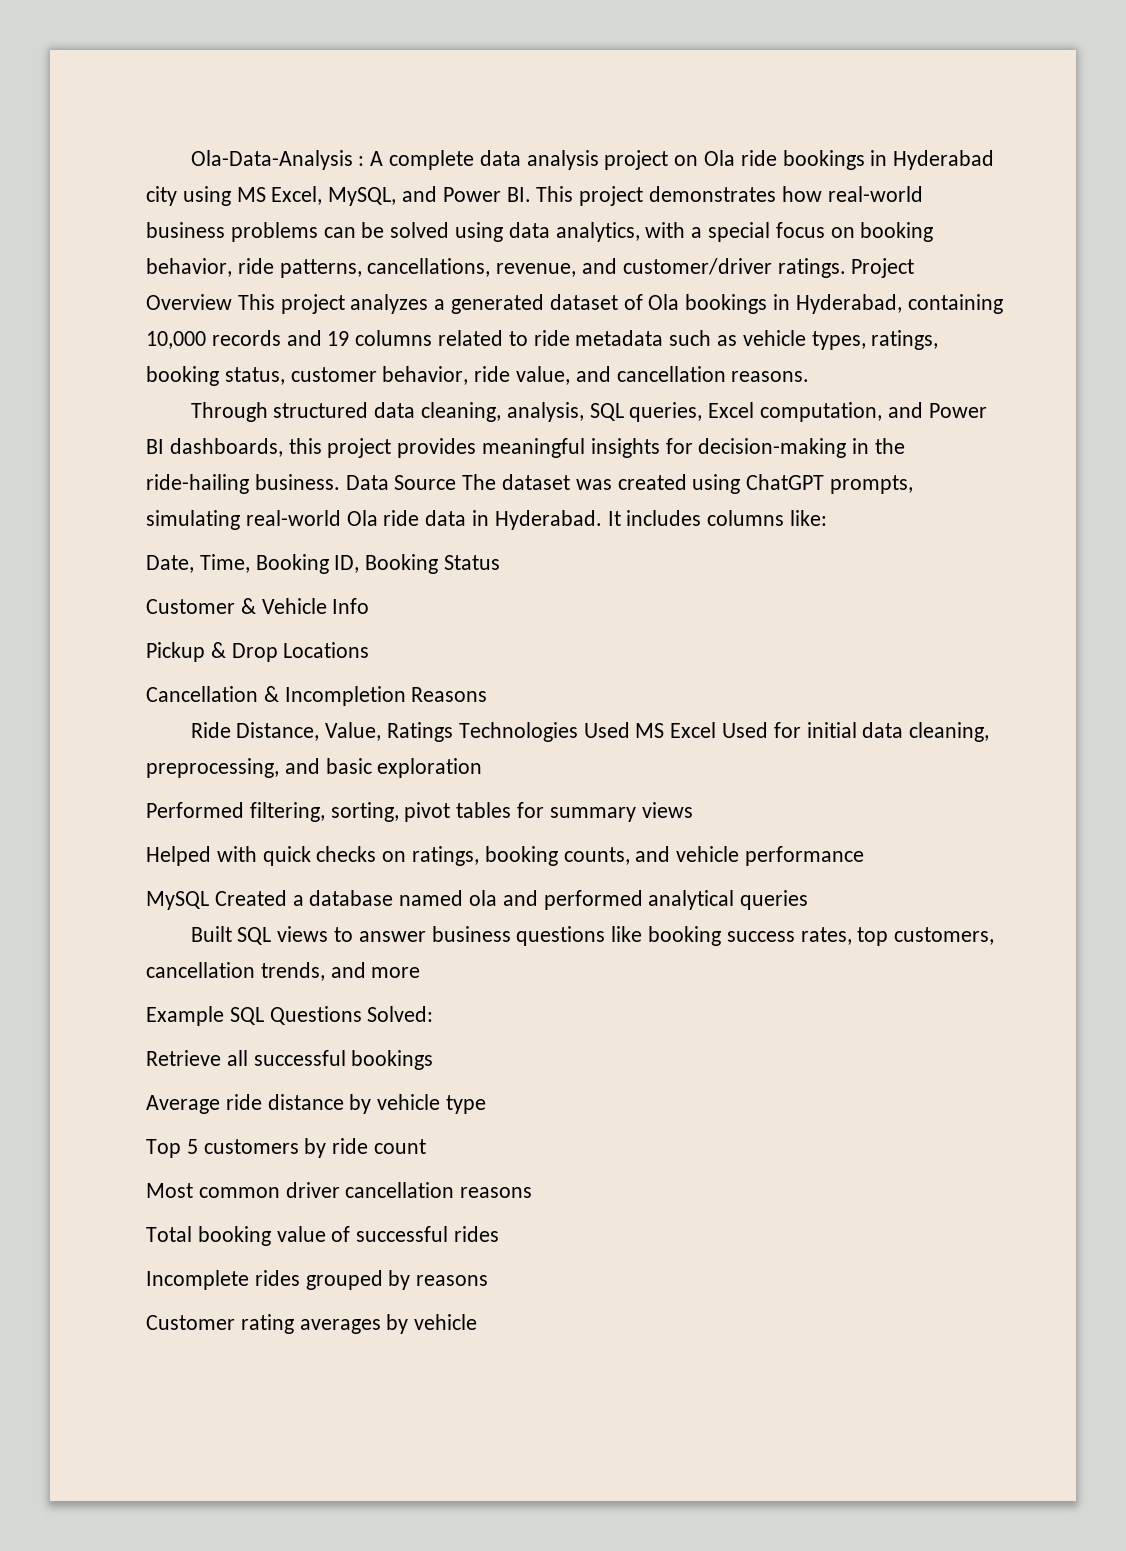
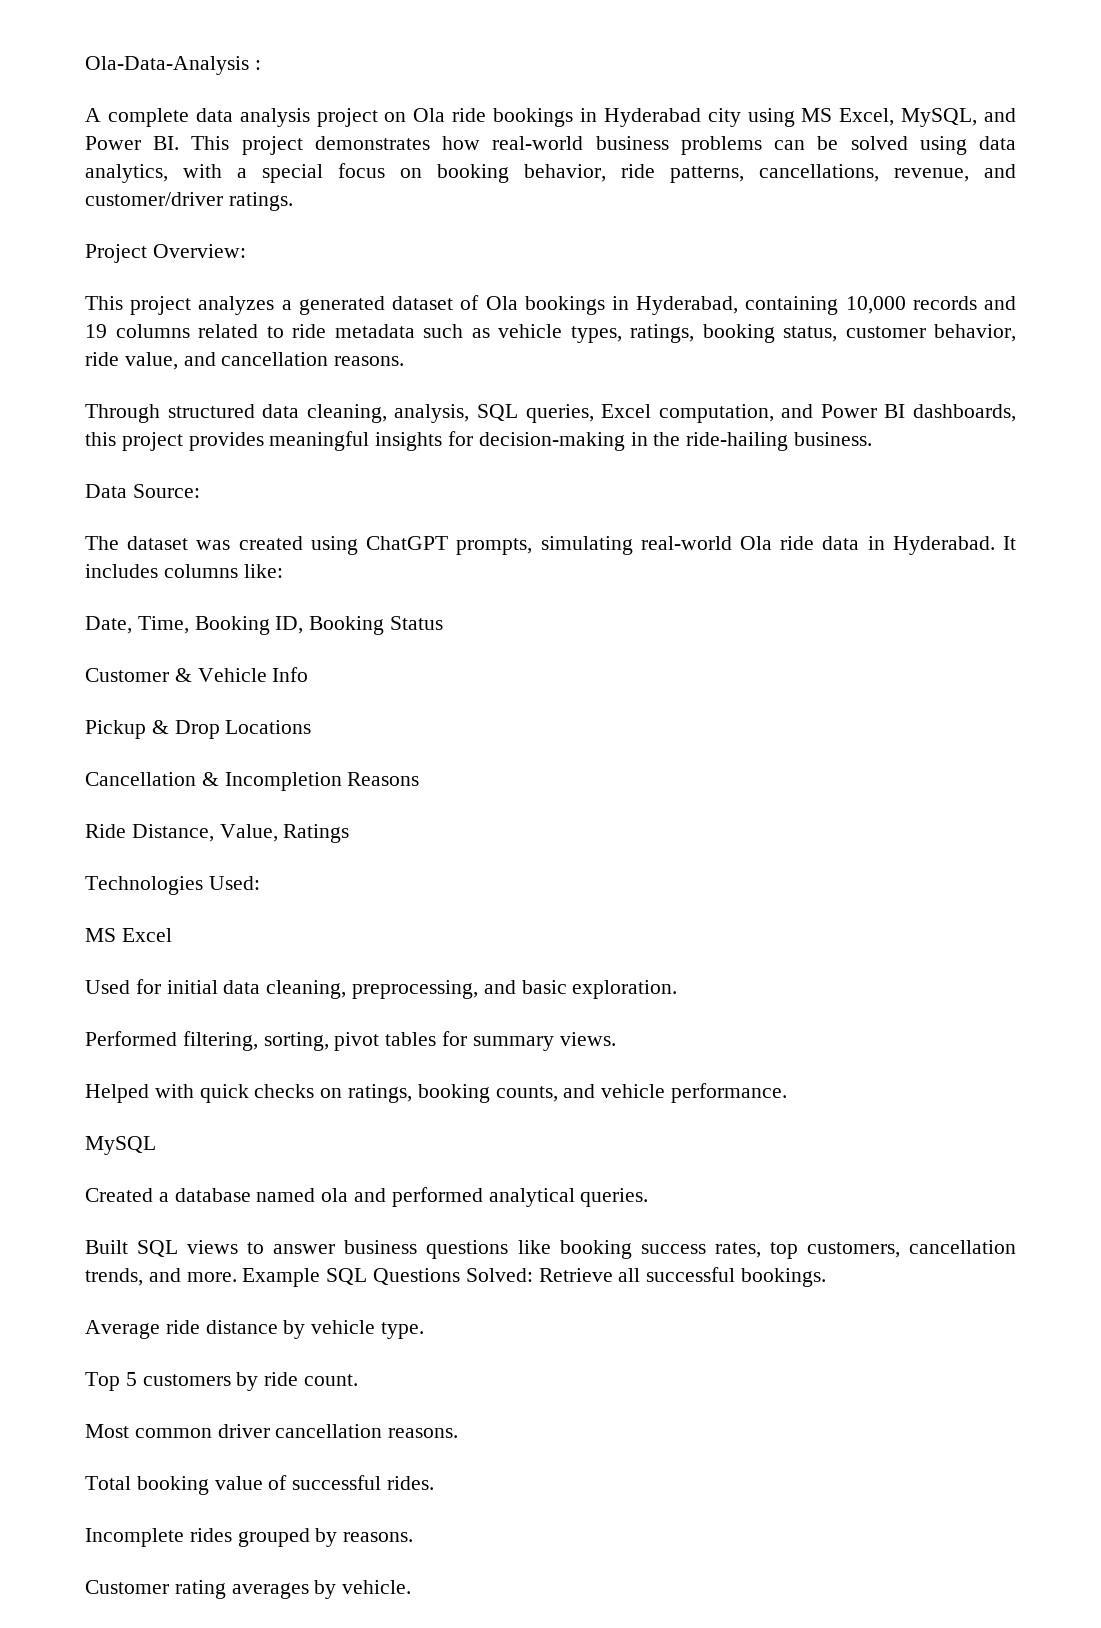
(365, 161) none -> (261, 65) //
[851,258,915,278] [146,294,232,310] Project Overview -> [85,244,246,263] // Project Overview: //
[345,475,457,490] Data Source -> [85,484,200,498] // Data Source: //
[458,722,630,742] Technologies Used -> [85,876,260,895] // Technologies Used: //
(717, 730) none -> (172, 935) //
[377,758,483,778] exploration -> [572,980,678,999] exploration.
[641,802,693,818] views -> [559,1032,616,1046] views.
[745,846,865,866] performance -> [671,1083,788,1103] performance.
(209, 900) none -> (156, 1145) //
[740,890,809,910] queries -> [580,1188,649,1207] queries.
[371,967,421,978] more // -> [186,1272,237,1282] more.
(434, 1014) // -> (533, 1275) none
[351,1050,434,1070] bookings -> [741,1268,827,1287] bookings.
[446,1095,487,1114] type -> [381,1322,425,1339] type.
[374,1139,427,1154] count -> [304,1374,359,1386] count.
[460,1187,533,1198] reasons -> [388,1428,459,1438] reasons.
[454,1226,500,1242] rides -> [387,1476,435,1490] rides.
[416,1275,489,1286] reasons -> [343,1532,414,1542] reasons.
[414,1314,478,1330] vehicle -> [342,1580,412,1594] vehicle.

